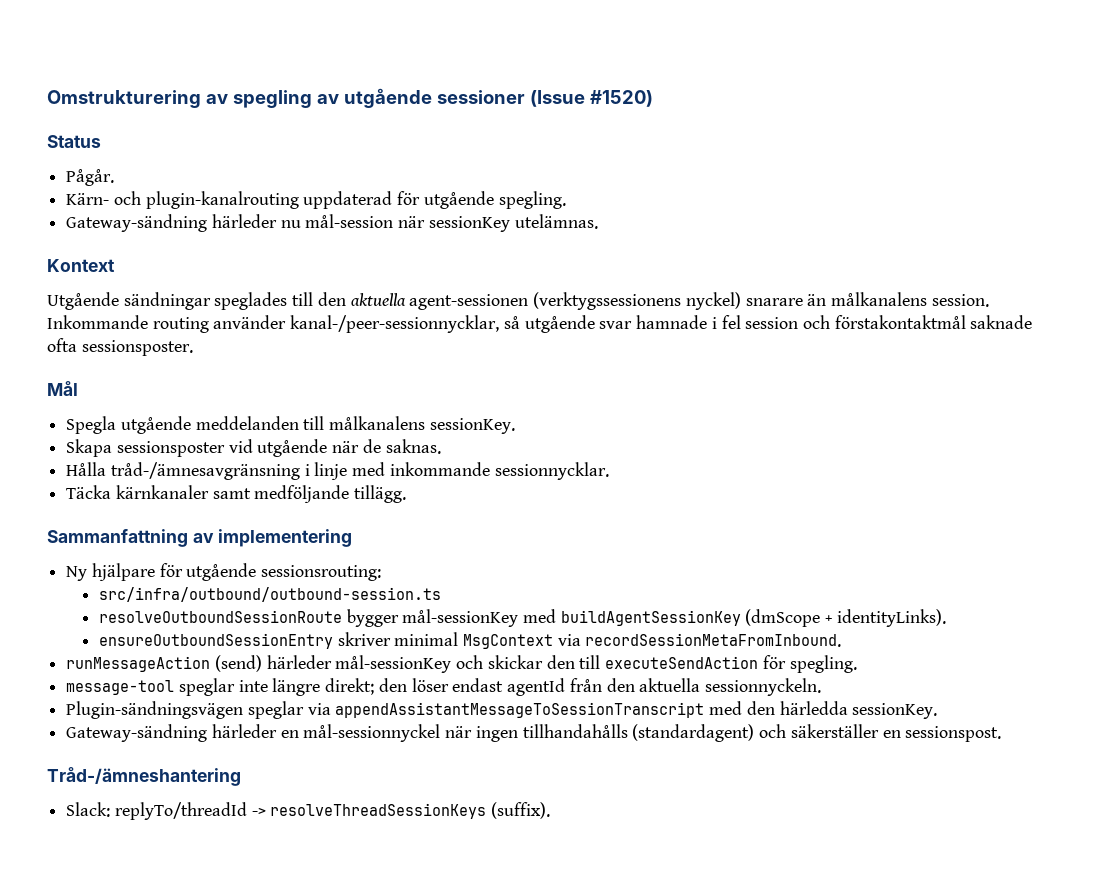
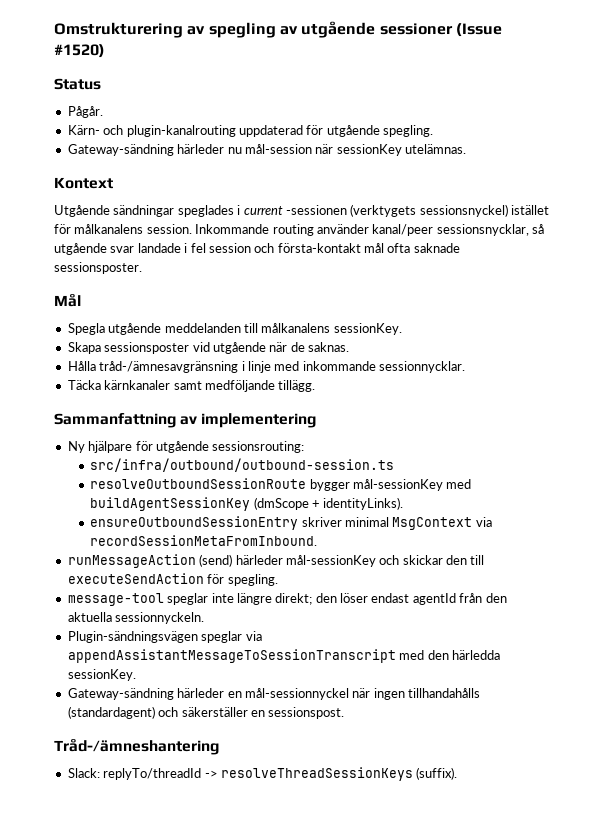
[292,292,827,310] till den aktuella agent-sessionen (verktygssessionens nyckel) snarare än -> [237,204,549,217] [54,224,71,234] i current -sessionen (verktygets sessionsnyckel) istället för
[290,315,500,333] kanal-/peer‑sessionnycklar, -> [372,224,529,236] kanal/peer sessionsnycklar,
[636,315,708,329] hamnade -> [137,243,181,253] landade
[834,315,1033,329] [47,338,77,352] förstakontaktmål saknade ofta -> [277,243,460,253] första-kontakt mål ofta saknade

